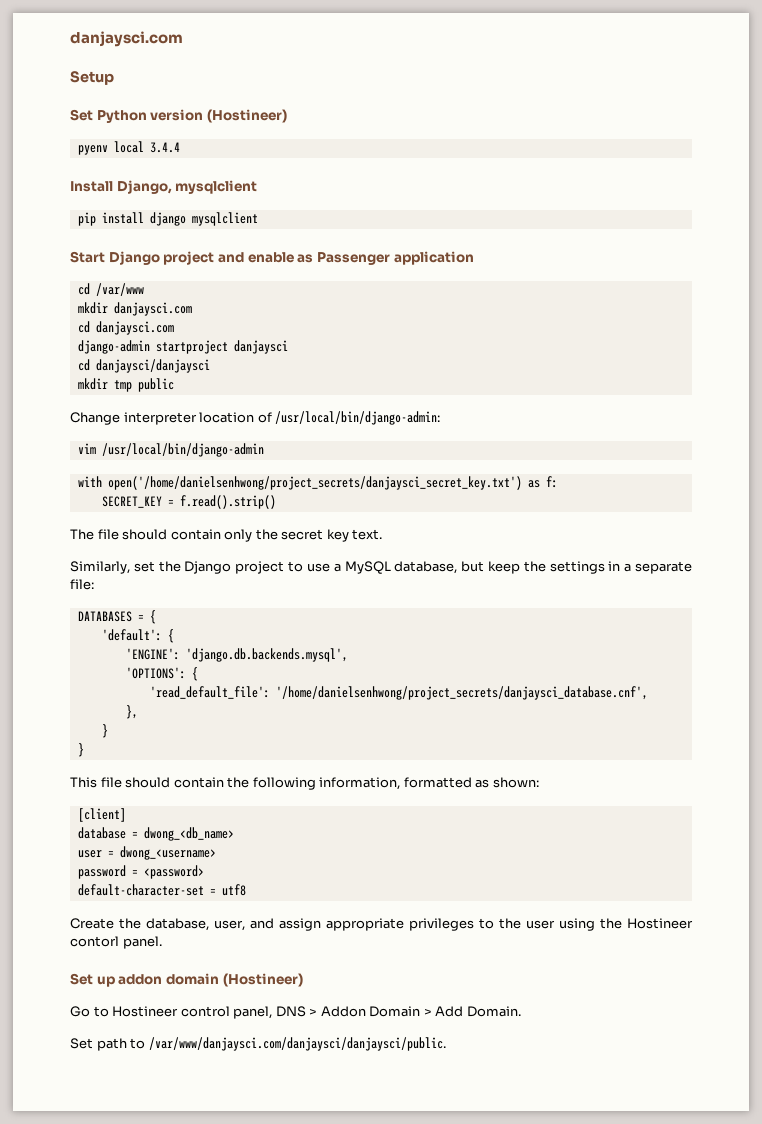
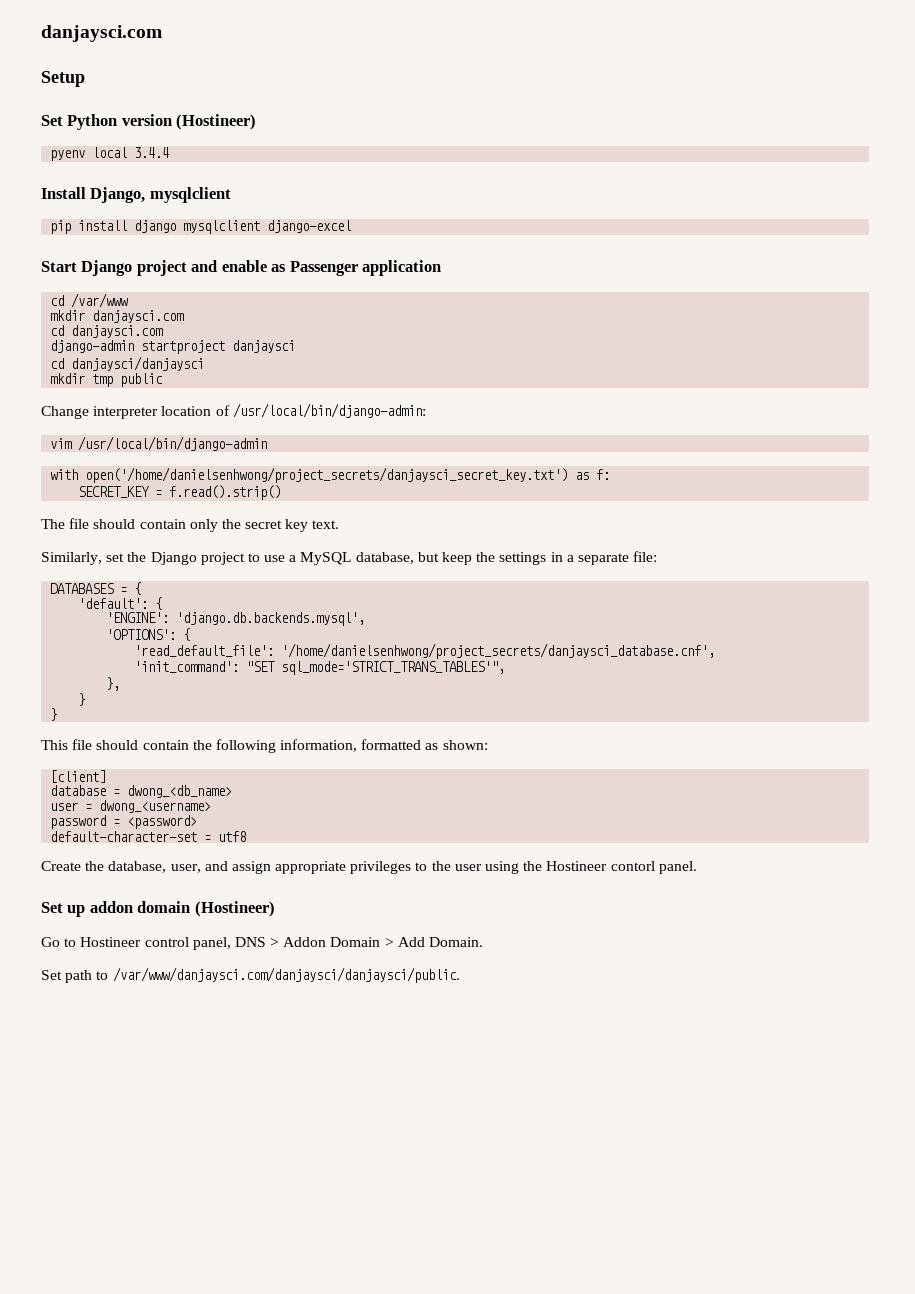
(258, 219) none -> [267,220,352,233] django-excel
(648, 693) none -> [134,661,506,675] // 'init_command': "SET sql_mode='STRICT_TRANS_TABLES'",

